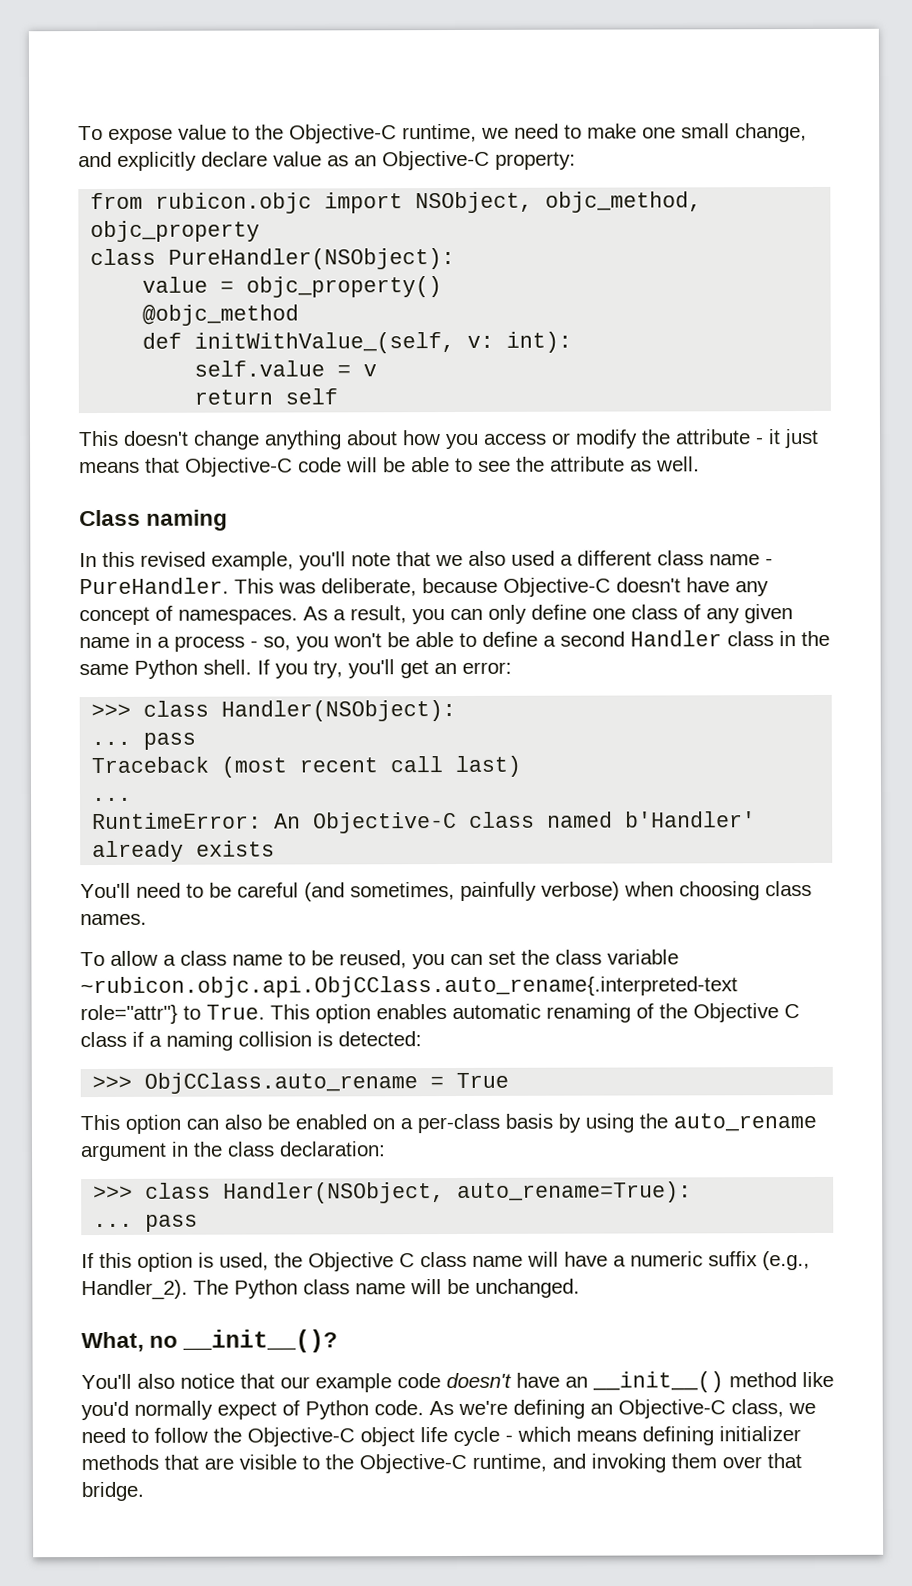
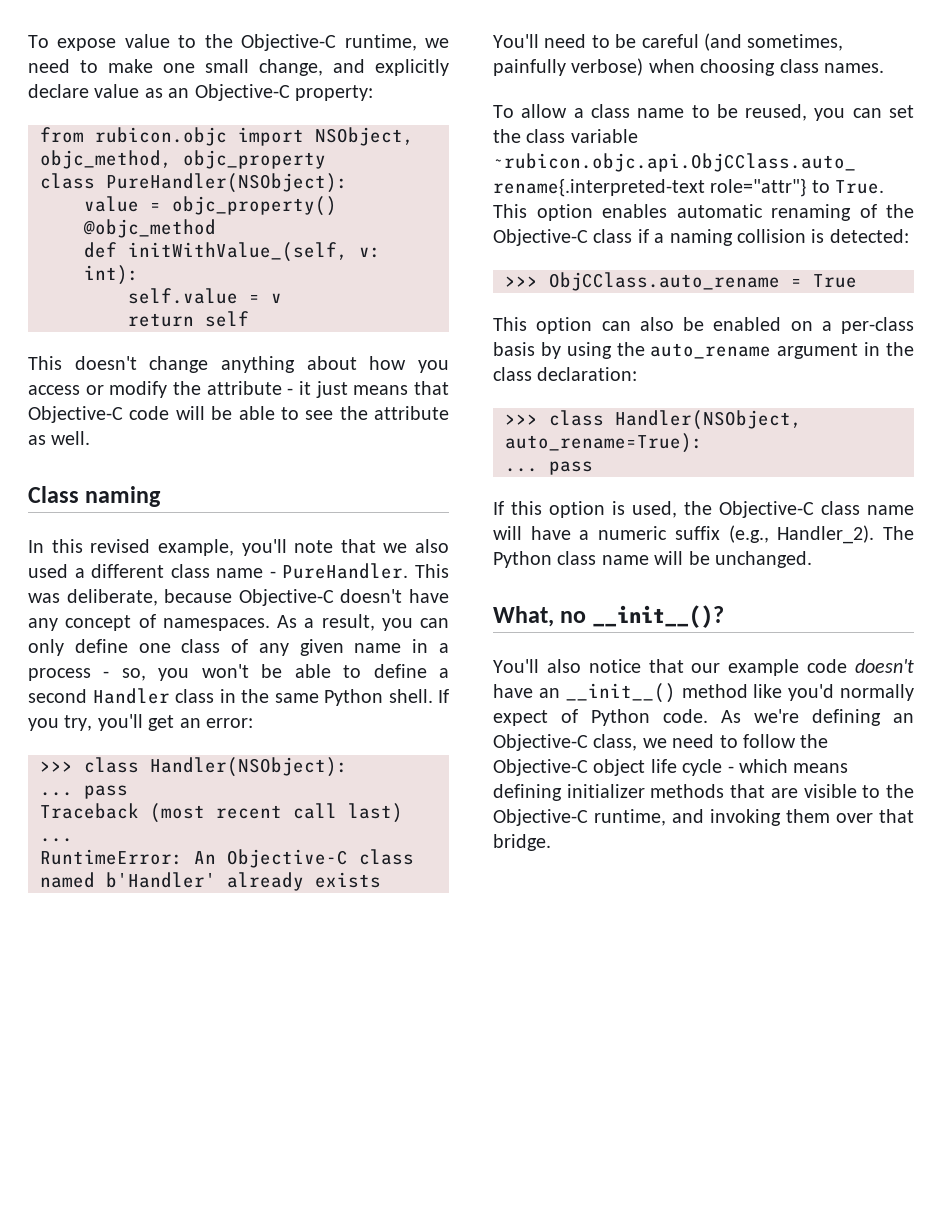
[693,1003,800,1023] Objective C -> [493,229,588,246] Objective-C
[308,1252,415,1272] Objective C -> [719,501,814,518] Objective-C

